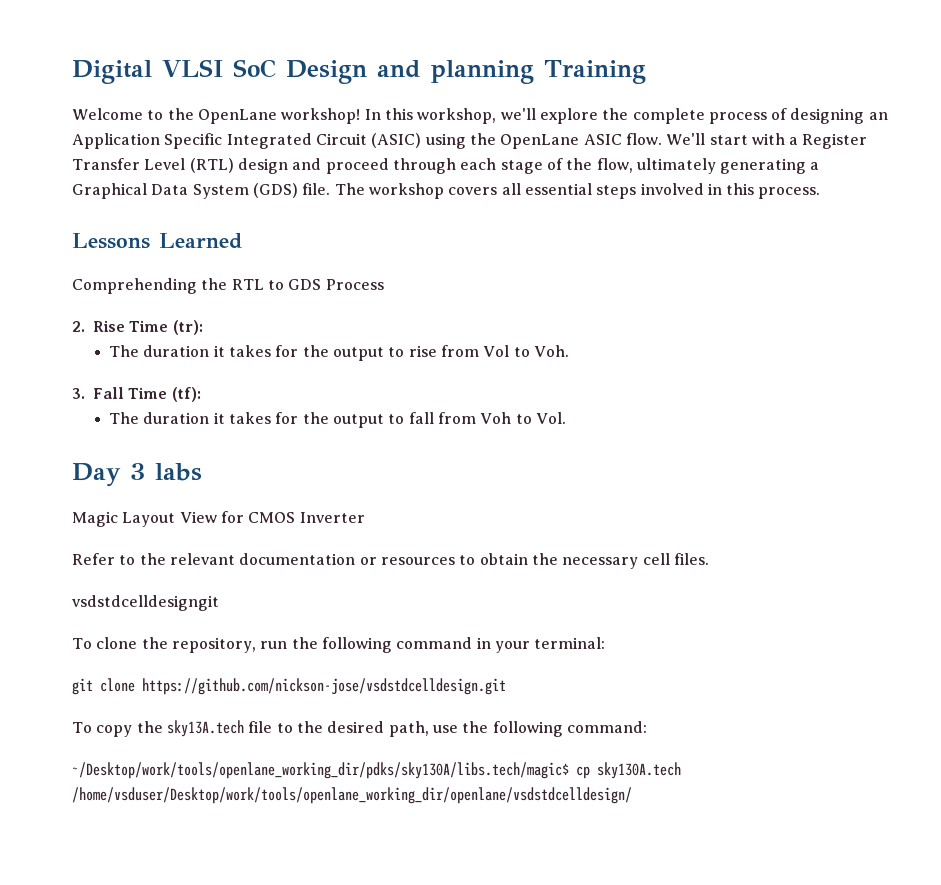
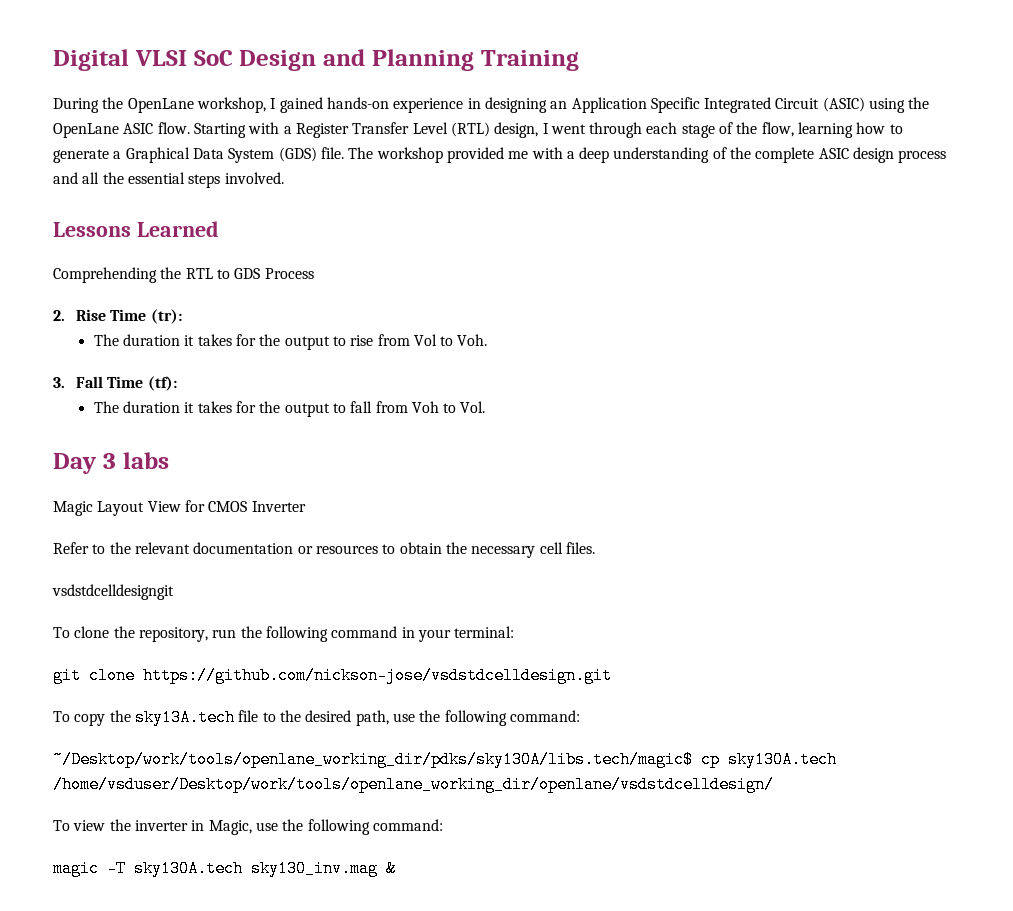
[431,60,534,84] planning -> [371,49,474,71] Planning
[72,108,788,124] Welcome to the OpenLane workshop! In this workshop, we'll explore the complete process of -> [53,97,481,113] During the OpenLane workshop, I gained hands-on experience in
[666,133,748,145] We'll start -> [193,123,246,138] Starting
[237,158,389,174] design and proceed -> [494,122,586,138] design, I went
[636,158,807,174] ultimately generating -> [798,122,903,138] [53,149,109,163] learning how to generate
[448,183,821,199] covers all essential steps involved in this process. -> [446,147,947,163] [53,172,284,188] provided me with a deep understanding of the complete ASIC design process and all the essential steps involved.
(632, 795) none -> [53,819,443,835] [53,860,396,877] // To view the inverter in Magic, use the following command: // magic -T sky130A.tech sky130_inv.mag &

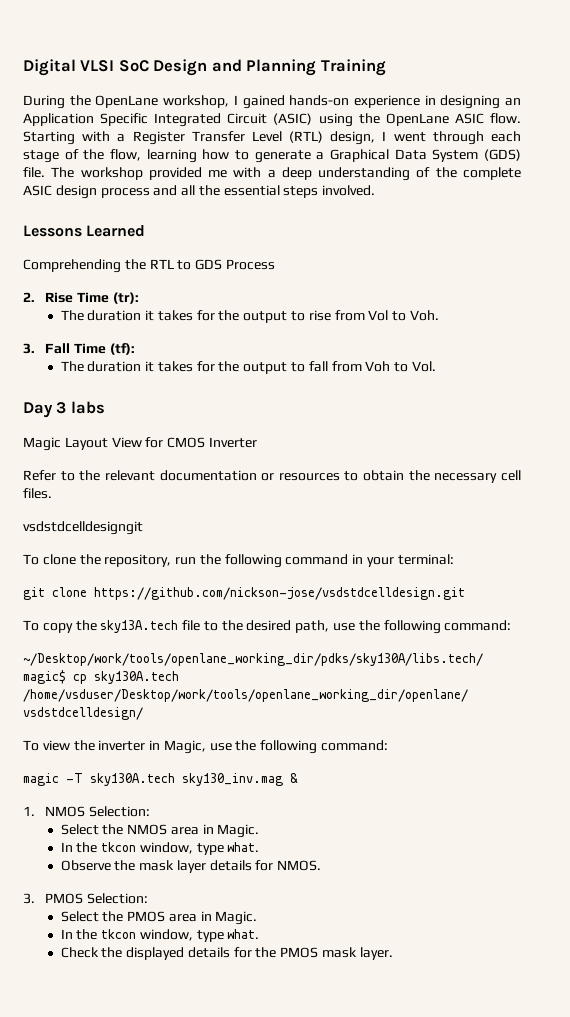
(396, 868) none -> [23,806,150,817] [60,824,260,838] [60,842,260,855] [60,860,322,873] [23,893,148,904] [60,911,258,925] [60,929,260,942] [60,947,393,960] // 1. NMOS Selection: // Select the NMOS area in Magic. // In the tkcon window, type what. // Observe the mask layer details for NMOS. // 3. PMOS Selection: // Select the PMOS area in Magic. // In the tkcon window, type what. // Check the displayed details for the PMOS mask layer.

